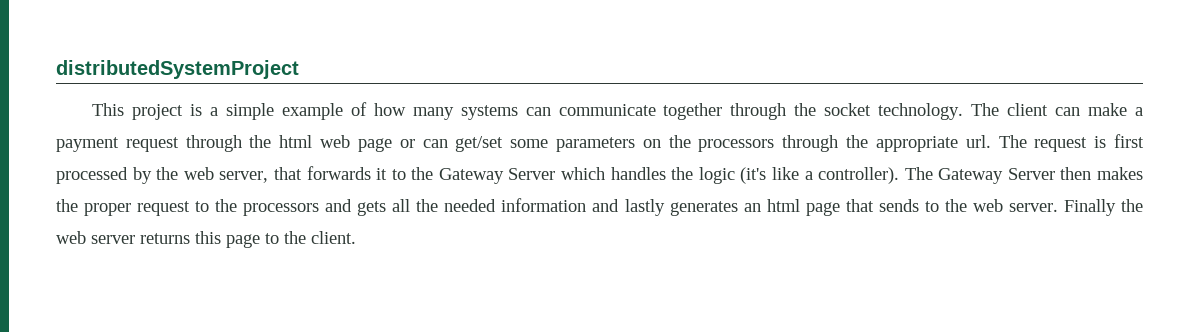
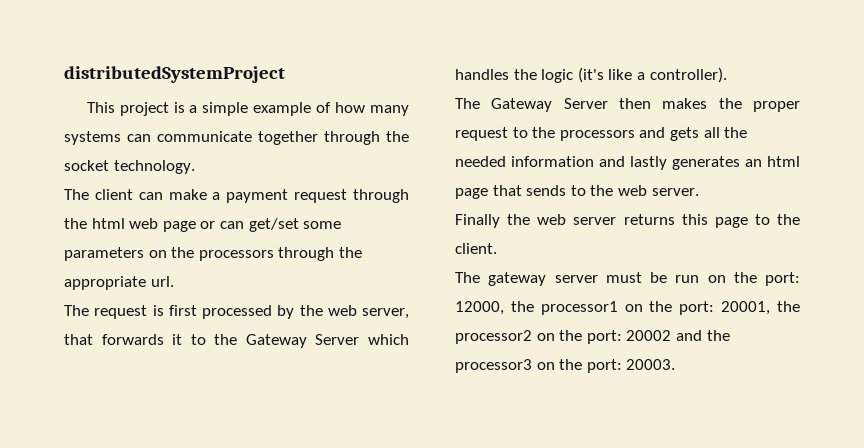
(964, 111) none -> (195, 167) //
(991, 141) none -> (174, 281) //
(900, 175) none -> (727, 75) //
(1058, 207) none -> (699, 192) //
(356, 237) none -> [455,272,800,286] [455,301,800,315] [455,330,730,344] [455,359,676,373] // The gateway server must be run on the port: 12000, the processor1 on the port: 20001, the processor2 on the port: 20002 and the processor3 on the port: 20003.

